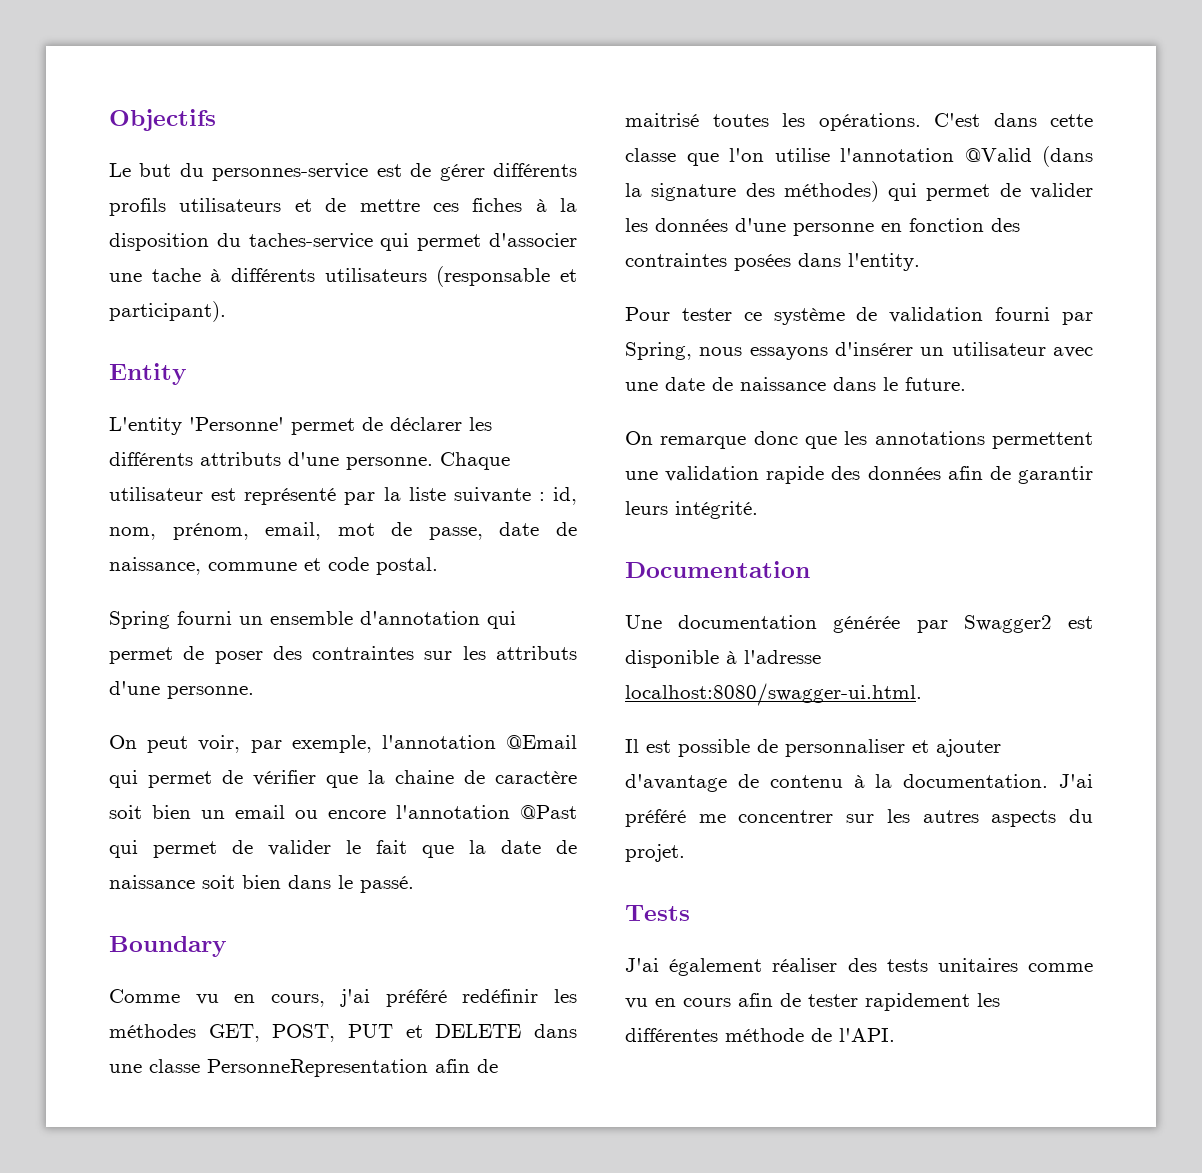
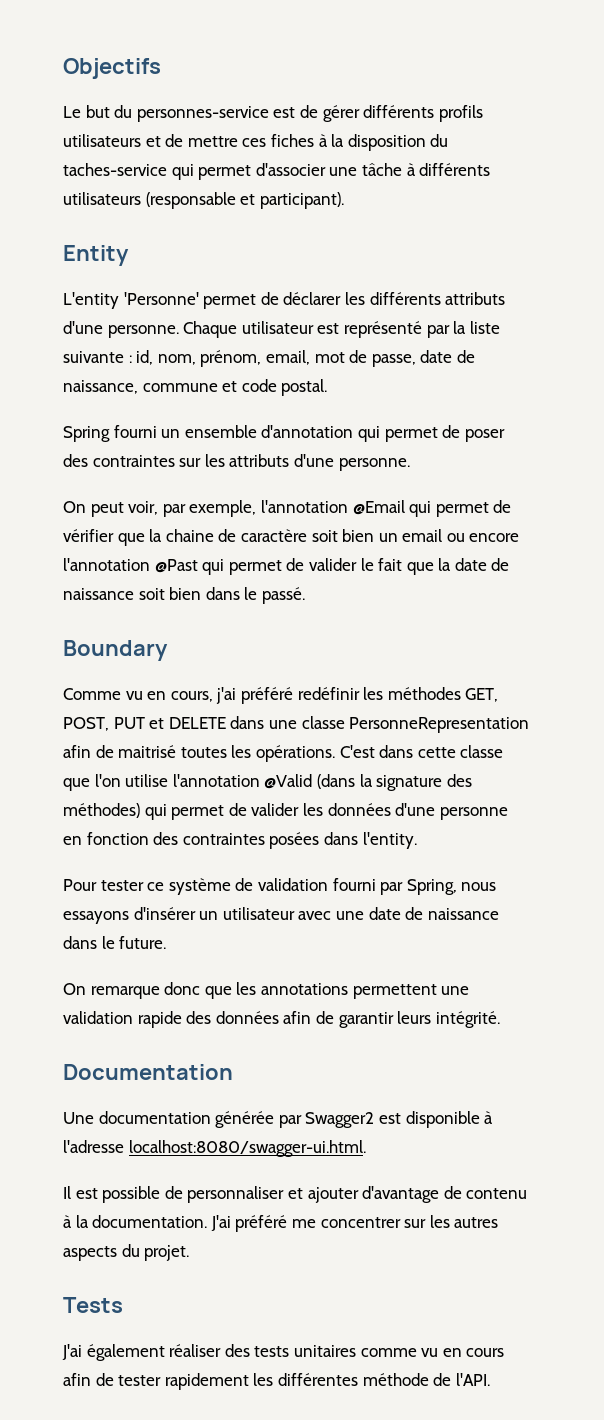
[151,268,201,282] tache -> [361,163,402,176] tâche

